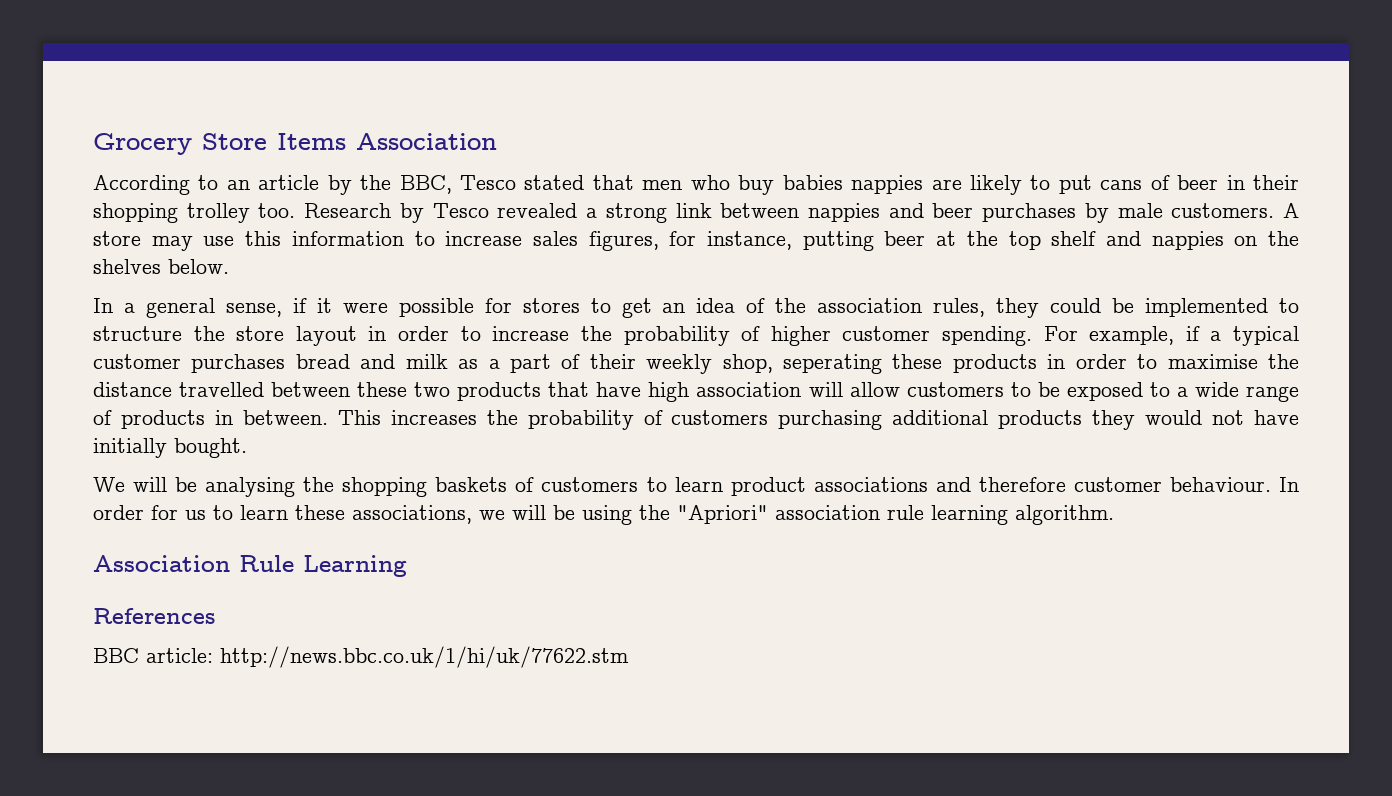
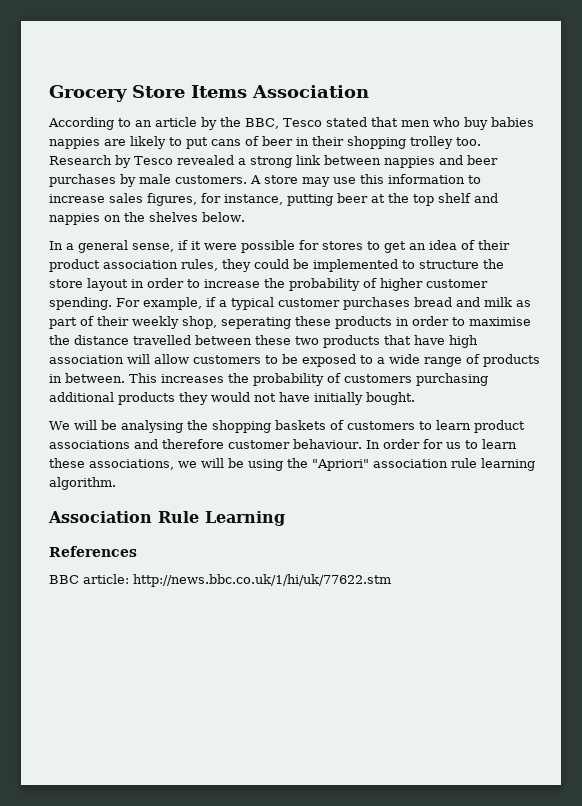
[775,298,807,313] the -> [478,240,510,250] [49,259,100,272] their product
[488,359,500,369] a -> (531, 303) none

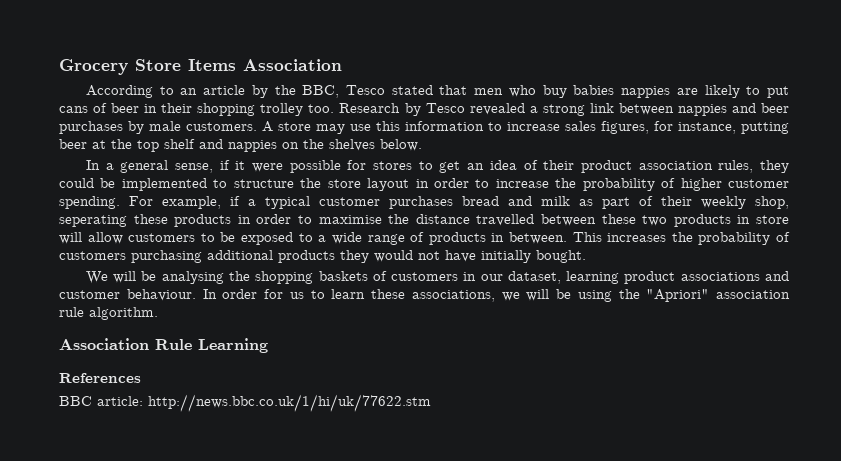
[384,335,478,348] [49,355,124,364] that have high association -> [737,215,790,224] in store
[418,420,471,430] to learn -> [463,271,620,284] in our dataset, learning
[162,439,224,449] therefore -> (789, 276) none
[481,458,535,471] learning -> (84, 312) none

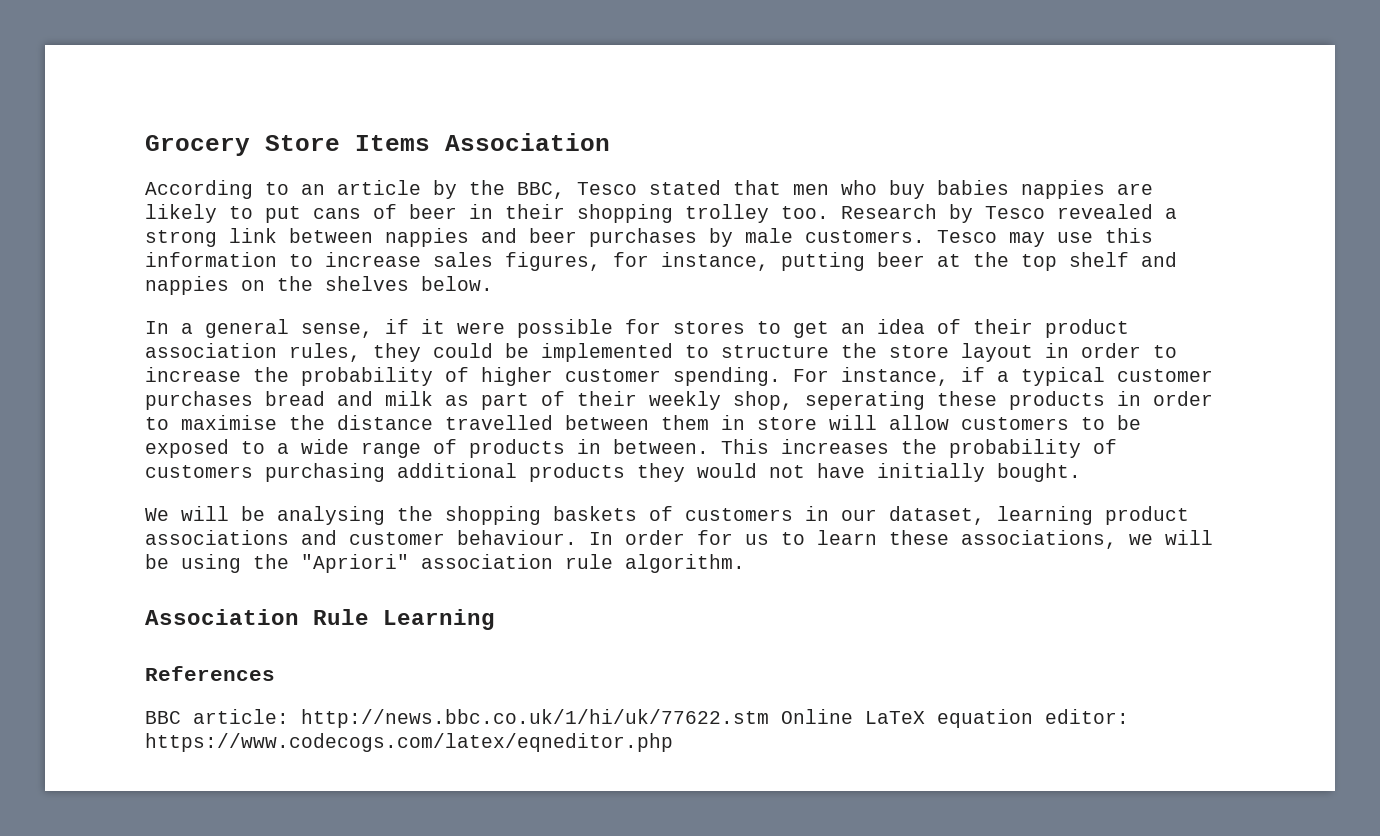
[262,121,311,132] A store -> [937,230,997,243] Tesco
[162,196,221,209] example, -> [841,367,949,386] instance,
[601,214,731,227] these two products -> [661,415,709,430] them
(431, 403) none -> [781,709,1129,728] [145,733,673,752] Online LaTeX equation editor: https://www.codecogs.com/latex/eqneditor.php

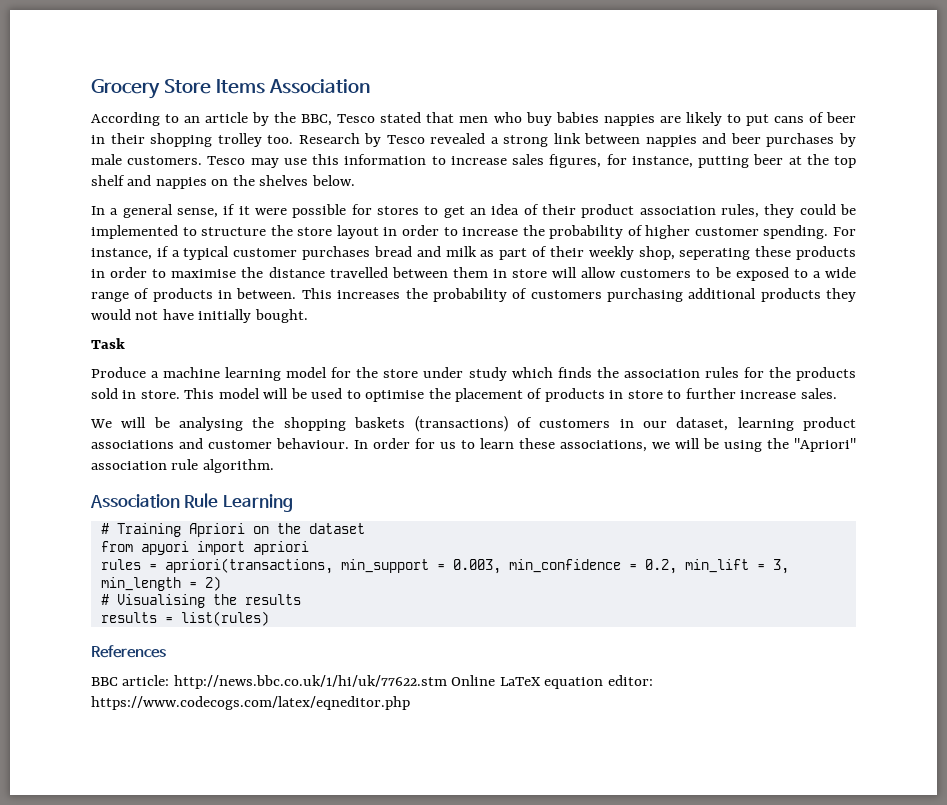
(1081, 472) none -> [91,338,125,349] [91,367,856,381] [91,388,837,402] // Task // Produce a machine learning model for the store under study which finds the association rules for the products sold in store. This model will be used to optimise the placement of products in store to further increase sales.
(637, 513) none -> [414,416,508,432] (transactions)
(495, 619) none -> [100,523,365,537] [100,541,309,555] [100,558,789,574] [100,576,221,591] [100,594,301,608] [100,611,269,626] // # Training Apriori on the dataset // from apyori import apriori // rules = apriori(transactions, min_support = 0.003, min_confidence = 0.2, min_lift = 3, min_length = 2) // # Visualising the results // results = list(rules)

